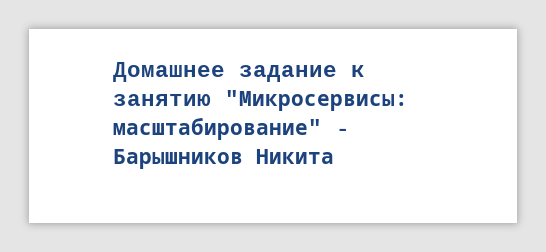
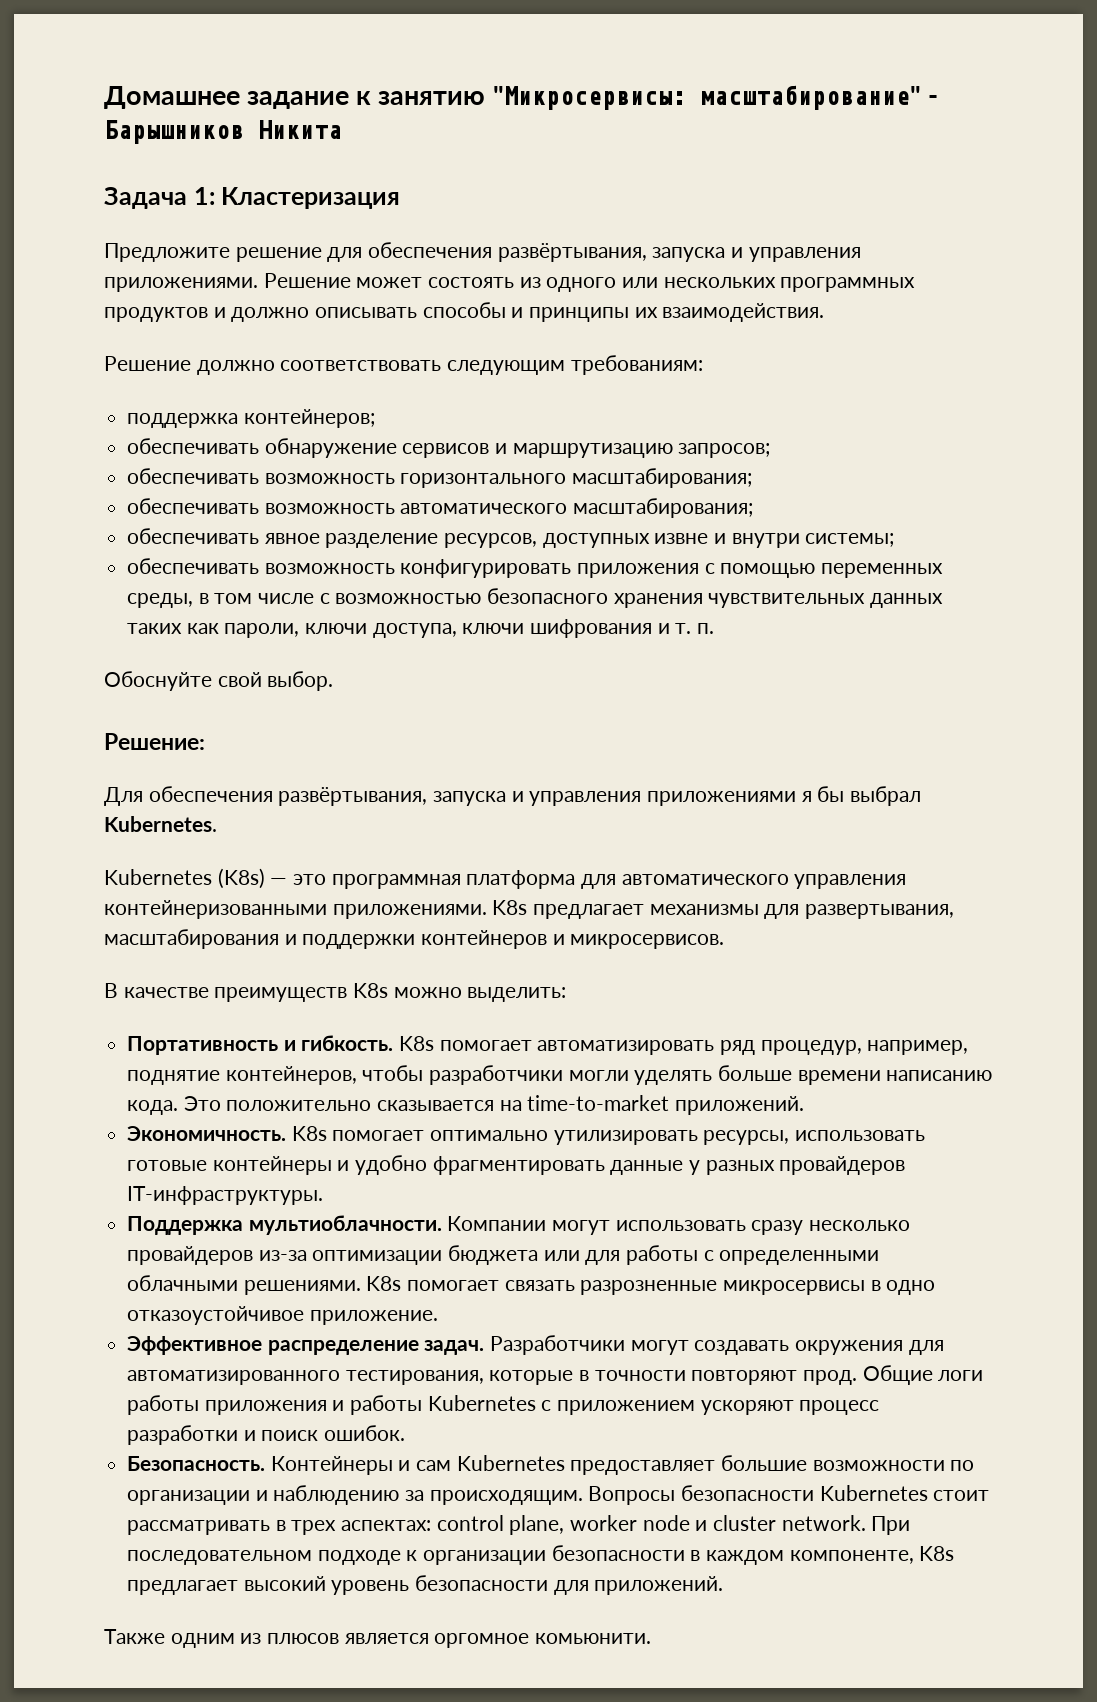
(334, 156) none -> [104,187,401,209] [104,242,861,262] [104,273,916,292] [104,302,825,322] [104,355,703,375] [127,409,375,428] [127,438,771,458] [127,468,753,488] [127,498,754,518] [127,528,895,548] [127,558,944,578] [127,588,944,608] [127,619,715,638] [104,671,334,691] [104,733,205,750] [104,786,922,806] [104,816,217,832] [104,868,907,889] [104,900,955,919] [104,929,725,949] [104,983,567,1002] [127,1035,969,1055] [127,1065,993,1085] [127,1095,805,1115] [127,1126,926,1145] [127,1155,906,1175] [127,1186,324,1205] [127,1215,911,1235] [127,1245,880,1265] [127,1275,936,1295] [127,1306,438,1325] [127,1335,944,1355] [127,1365,984,1385] [127,1395,880,1415] [127,1425,406,1445] [127,1455,975,1475] [127,1485,990,1505] [127,1515,911,1535] [127,1545,955,1565] [127,1575,724,1595] [104,1629,652,1648] // Задача 1: Кластеризация // Предложите решение для обеспечения развёртывания, запуска и управления приложениями. Решение может состоять из одного или нескольких программных продуктов и должно описывать способы и принципы их взаимодействия. // Решение должно соответствовать следующим требованиям: // поддержка контейнеров; // обеспечивать обнаружение сервисов и маршрутизацию запросов; // обеспечивать возможность горизонтального масштабирования; // обеспечивать возможность автоматического масштабирования; // обеспечивать явное разделение ресурсов, доступных извне и внутри системы; // обеспечивать возможность конфигурировать приложения с помощью переменных среды, в том числе с возможностью безопасного хранения чувствительных данных таких как пароли, ключи доступа, ключи шифрования и т. п. // Обоснуйте свой выбор. // Решение: // Для обеспечения развёртывания, запуска и управления приложениями я бы выбрал Kubernetes. // Kubernetes (K8s) — это программная платформа для автоматического управления контейнеризованными приложениями. K8s предлагает механизмы для развертывания, масштабирования и поддержки контейнеров и микросервисов. // В качестве преимуществ K8s можно выделить: // Портативность и гибкость. K8s помогает автоматизировать ряд процедур, например, поднятие контейнеров, чтобы разработчики могли уделять больше времени написанию кода. Это положительно сказывается на time-to-market приложений. // Экономичность. K8s помогает оптимально утилизировать ресурсы, использовать готовые контейнеры и удобно фрагментировать данные у разных провайдеров IT-инфраструктуры. // Поддержка мультиоблачности. Компании могут использовать сразу несколько провайдеров из-за оптимизации бюджета или для работы с определенными облачными решениями. K8s помогает связать разрозненные микросервисы в одно отказоустойчивое приложение. // Эффективное распределение задач. Разработчики могут создавать окружения для автоматизированного тестирования, которые в точности повторяют прод. Общие логи работы приложения и работы Kubernetes с приложением ускоряют процесс разработки и поиск ошибок. // Безопасность. Контейнеры и сам Kubernetes предоставляет большие возможности по организации и наблюдению за происходящим. Вопросы безопасности Kubernetes стоит рассматривать в трех аспектах: control plane, worker node и cluster network. При последовательном подходе к организации безопасности в каждом компоненте, K8s предлагает высокий уровень безопасности для приложений. // Также одним из плюсов является оргомное комьюнити.

